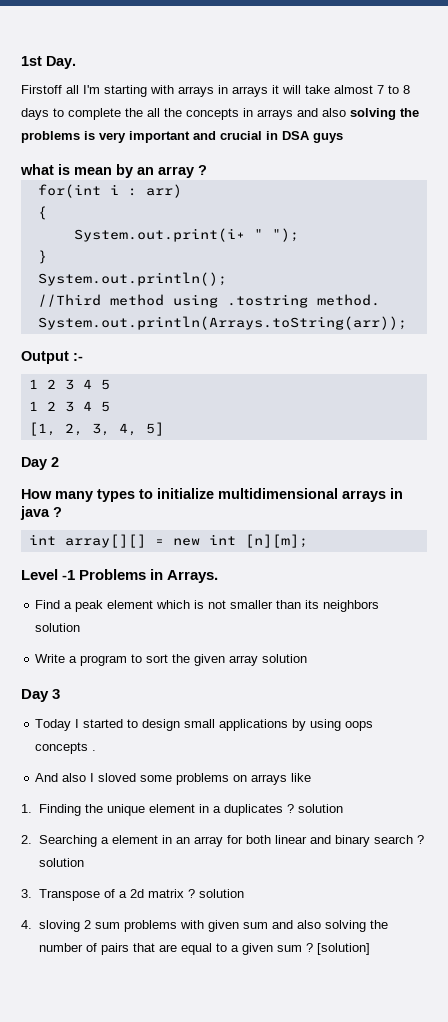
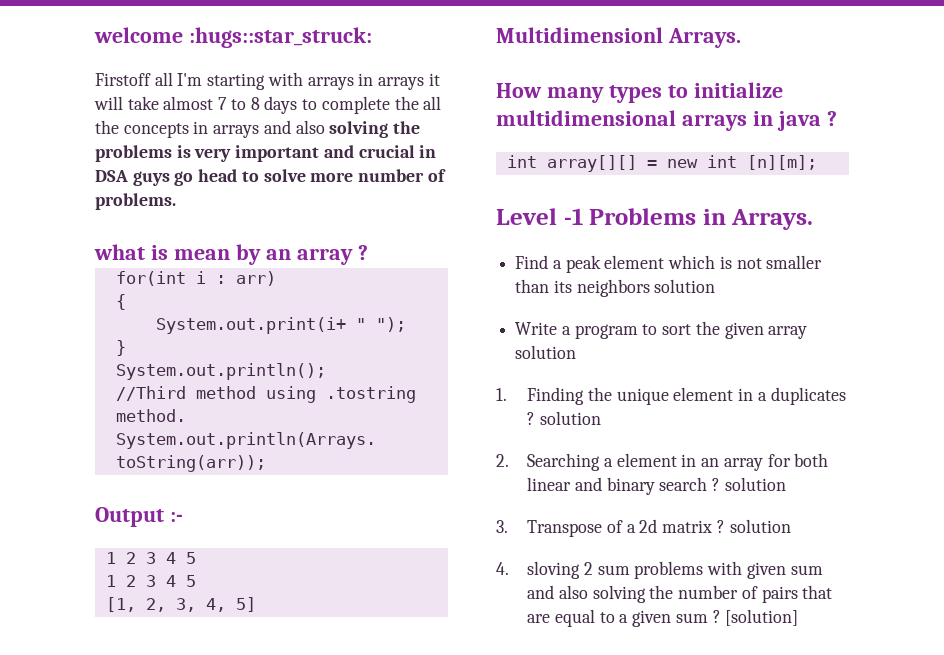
[21,56,76,69] 1st Day. -> [94,27,372,48] welcome :hugs::star_struck:
(343, 138) none -> [174,169,446,186] [95,193,176,210] go head to solve more number of problems.
[21,457,59,470] Day 2 -> [496,27,741,48] Multidimensionl Arrays.
[21,689,61,702] [35,719,374,731] [35,742,97,754] [35,773,312,785] // Day 3 // Today I started to design small applications by using oops concepts . // And also I sloved some problems on arrays like -> (577, 352) none

